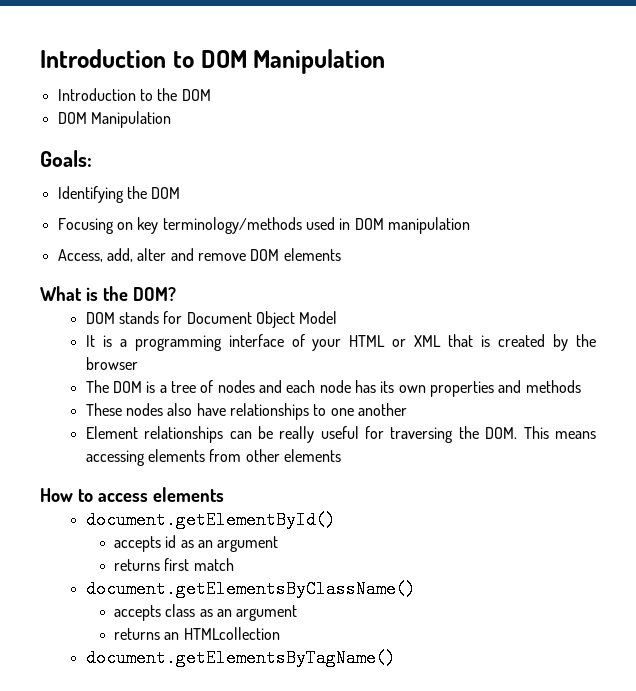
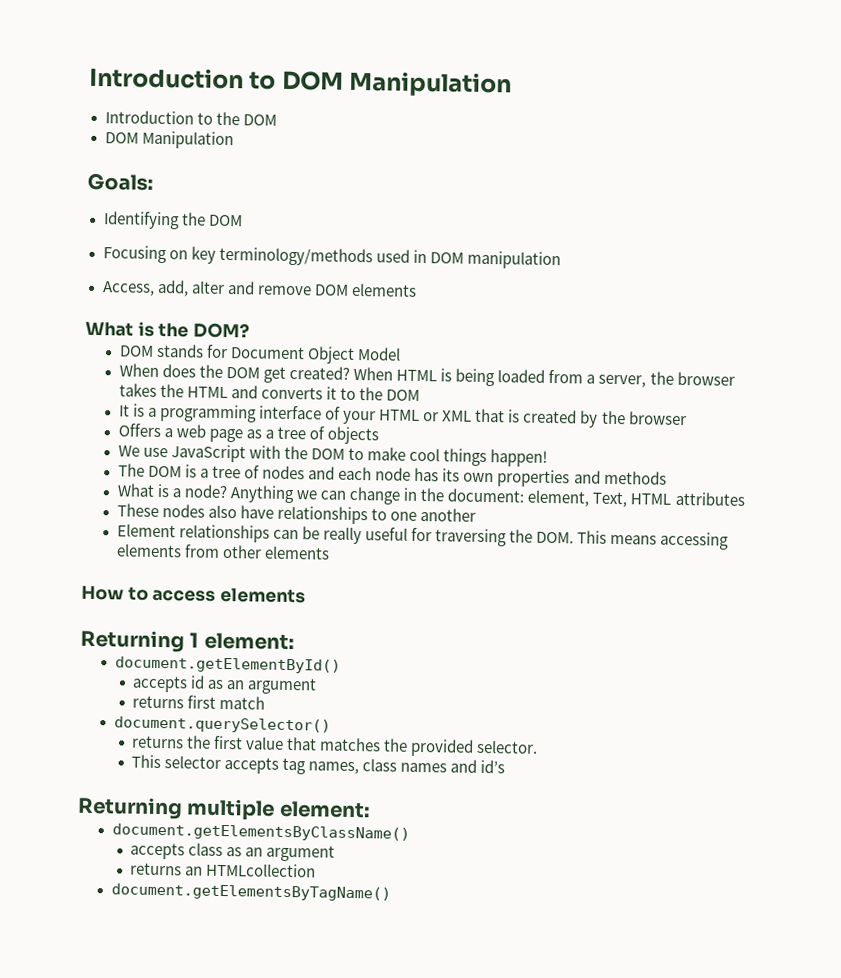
(338, 317) none -> [118,363,735,388] [118,383,421,401] // When does the DOM get created? When HTML is being loaded from a server, the browser takes the HTML and converts it to the DOM
(138, 363) none -> [117,423,380,445] [117,444,549,467] // Offers a web page as a tree of objects // We use JavaScript with the DOM to make cool things happen!
(581, 386) none -> [116,483,745,508] // What is a node? Anything we can change in the document: element, Text, HTML attributes
(224, 494) none -> [80,629,294,653] // Returning 1 element:
(234, 564) none -> [113,716,331,734] [131,735,539,757] [131,754,506,775] [77,796,370,821] // document.querySelector() // returns the first value that matches the provided selector. // This selector accepts tag names, class names and id’s // Returning multiple element:

